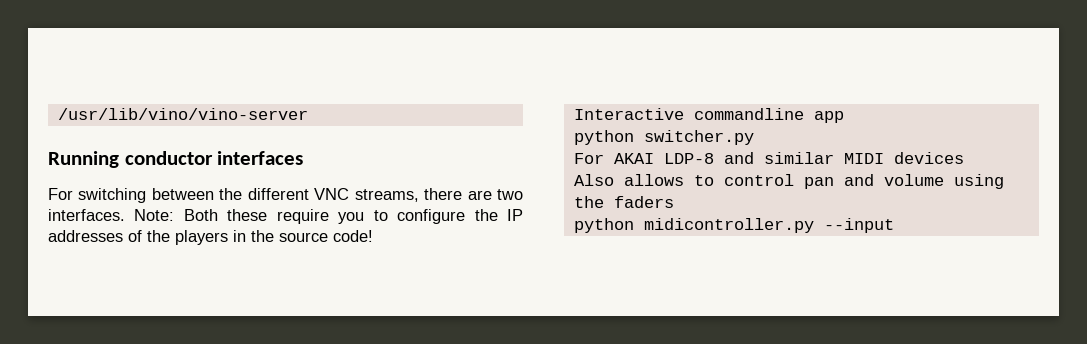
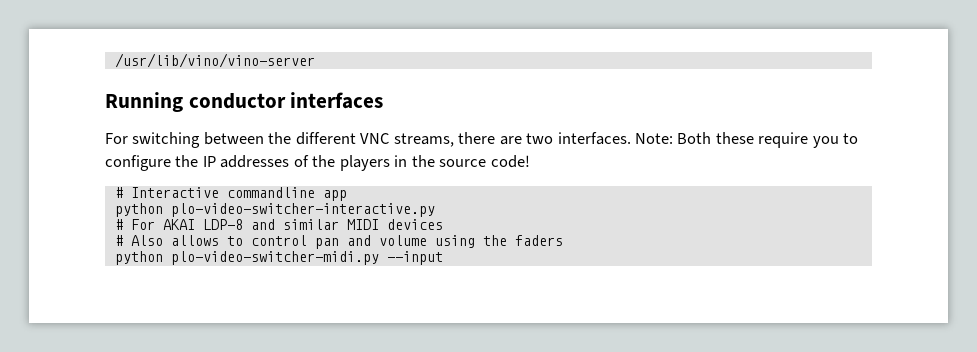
(373, 236) none -> [114,187,123,198] #
[643,130,754,145] switcher.py // -> [170,203,435,217] [114,219,123,230] plo-video-switcher-interactive.py // #
(964, 158) none -> [114,235,123,246] #
[643,218,814,233] midicontroller.py -> [170,251,379,265] plo-video-switcher-midi.py

